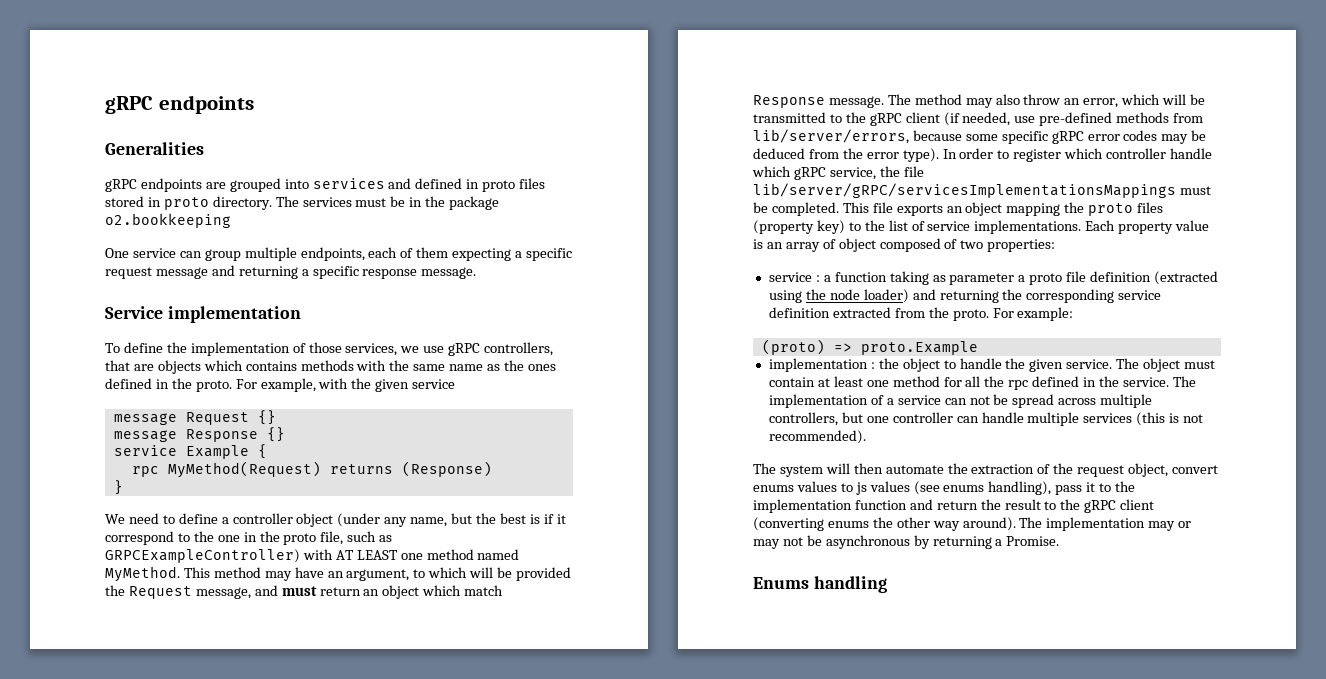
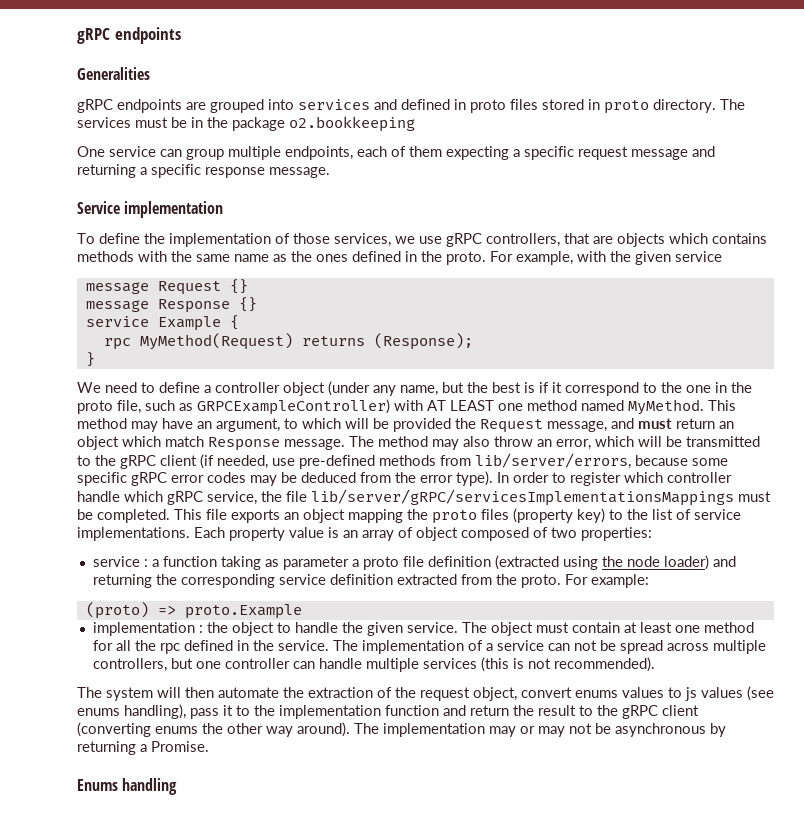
[401,461,492,477] (Response) -> [373,333,473,350] (Response);

